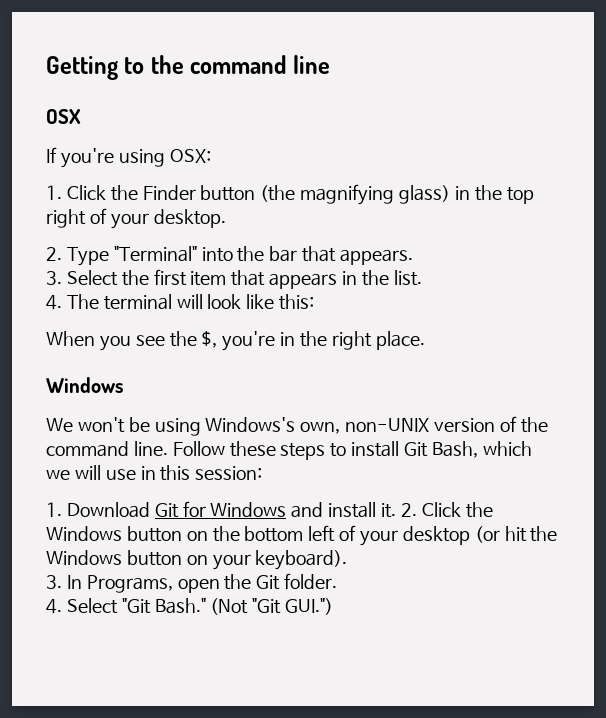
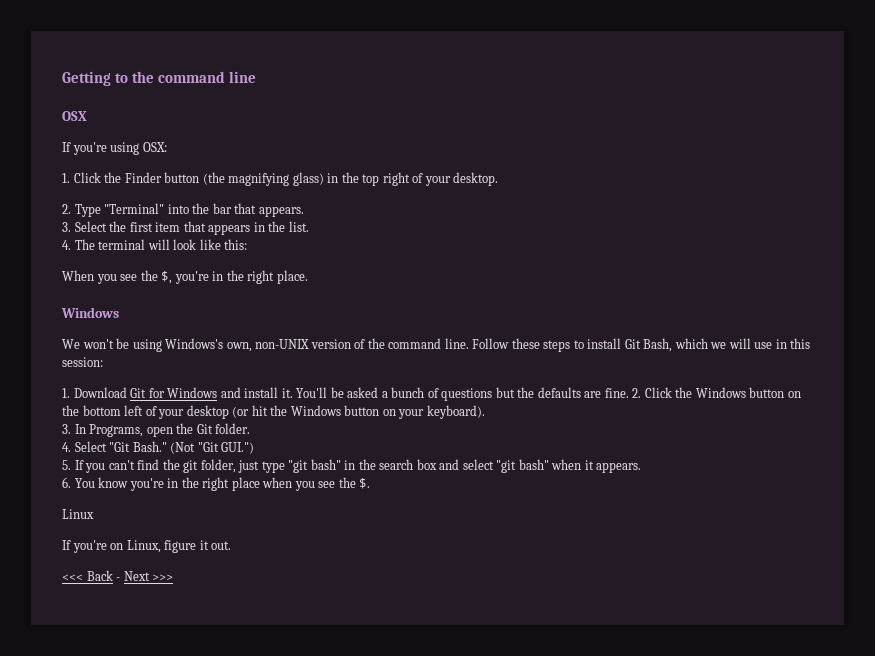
(397, 510) none -> [296,387,629,401] You'll be asked a bunch of questions but the defaults are fine.
(334, 606) none -> [62,459,642,473] [62,477,371,491] [62,509,94,519] [62,540,232,553] [62,570,174,581] // 5. If you can't find the git folder, just type "git bash" in the search box and select "git bash" when it appears. // 6. You know you're in the right place when you see the $. // Linux // If you're on Linux, figure it out. // <<< Back - Next >>>

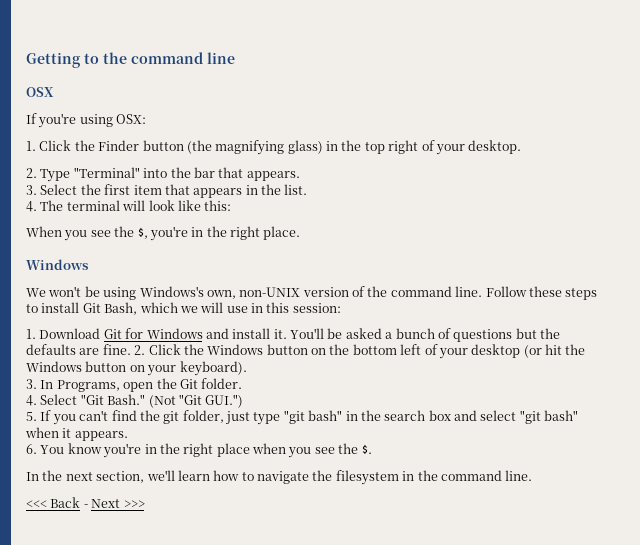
[62,509,94,519] [62,540,232,553] Linux // If you're on Linux, figure it out. -> [26,470,533,485] In the next section, we'll learn how to navigate the filesystem in the command line.

